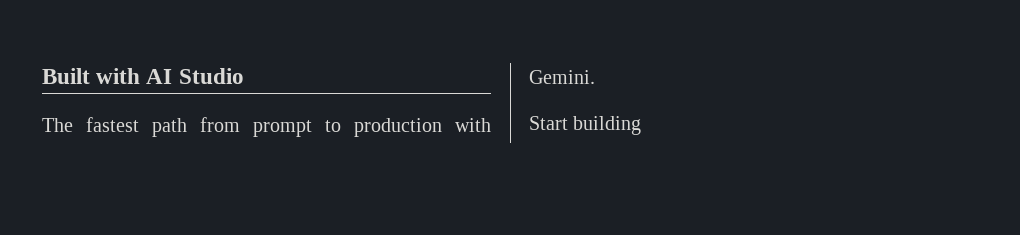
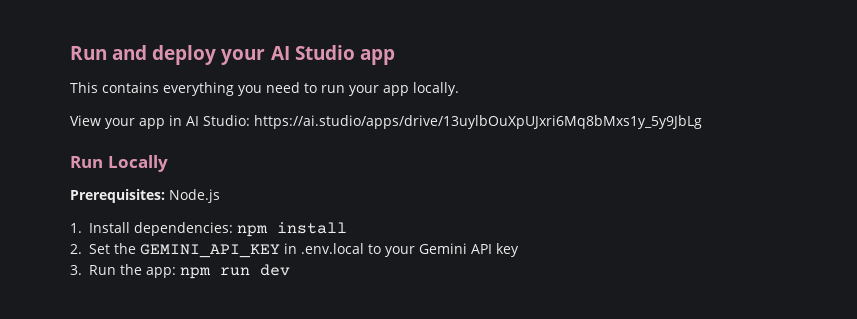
[42,68,244,84] [42,117,491,137] [529,70,595,84] [529,116,642,135] Built with AI Studio // The fastest path from prompt to production with Gemini. // Start building -> [70,45,395,65] [70,82,459,96] [70,115,702,129] [70,155,168,172] [70,189,220,203] [70,222,347,237] [70,243,519,258] [70,264,290,279] Run and deploy your AI Studio app // This contains everything you need to run your app locally. // View your app in AI Studio: https://ai.studio/apps/drive/13uylbOuXpUJxri6Mq8bMxs1y_5y9JbLg // Run Locally // Prerequisites: Node.js // 1. Install dependencies: npm install // 2. Set the GEMINI_API_KEY in .env.local to your Gemini API key // 3. Run the app: npm run dev

